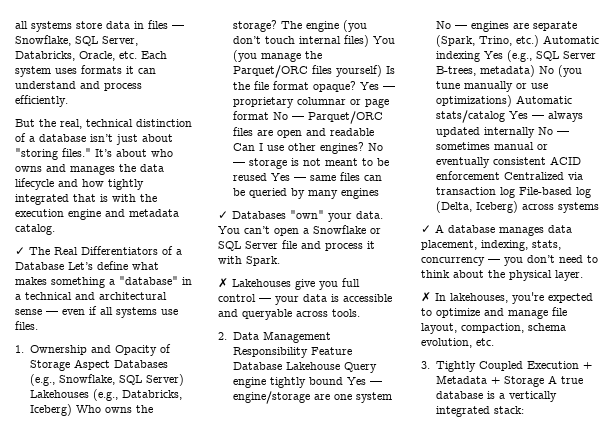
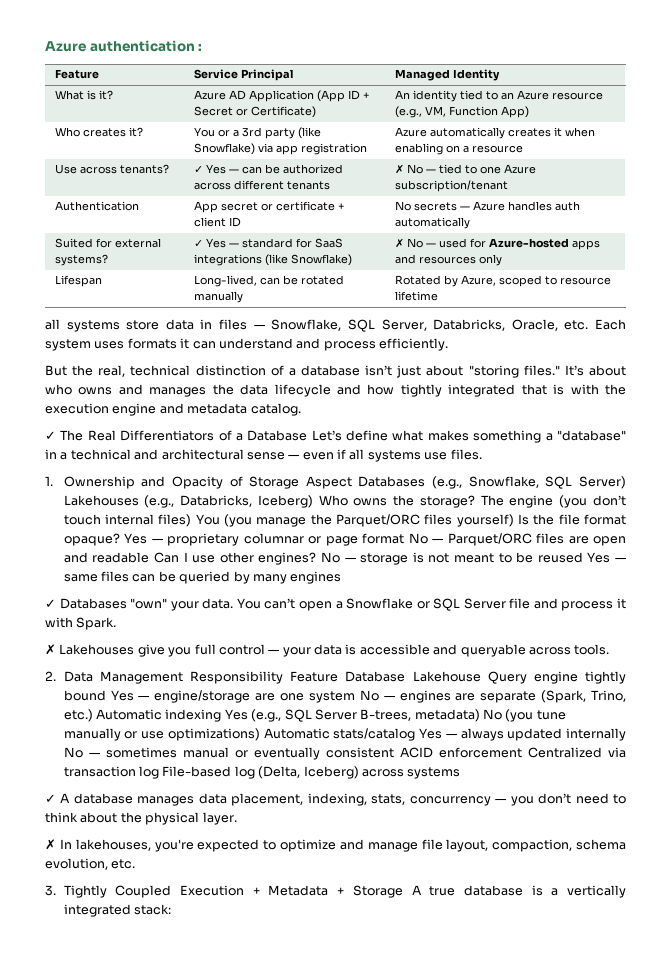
(15, 25) none -> [45,40,203,52] [54,69,99,79] [193,69,293,81] [394,69,500,81] [54,90,113,100] [193,90,369,102] [193,106,316,118] [394,90,603,102] [394,106,529,118] [54,127,143,137] [193,127,321,139] [193,143,367,155] [394,127,595,139] [394,143,523,155] [54,164,169,174] [193,164,343,174] [193,180,330,190] [394,164,536,174] [394,180,508,192] [54,201,139,211] [193,201,344,213] [193,217,241,227] [394,201,580,211] [394,217,470,229] [54,238,161,248] [54,254,108,266] [193,238,343,248] [193,254,352,266] [394,238,600,250] [394,254,502,266] [54,275,102,287] [193,275,344,287] [193,291,243,303] [394,275,611,287] [394,291,438,301] Azure authentication : // Feature | Service Principal | Managed Identity // What is it? | Azure AD Application (App ID + Secret or Certificate) | An identity tied to an Azure resource (e.g., VM, Function App) // Who creates it? | You or a 3rd party (like Snowflake) via app registration | Azure automatically creates it when enabling on a resource // Use across tenants? | ✓ Yes — can be authorized across different tenants | ✗ No — tied to one Azure subscription/tenant // Authentication | App secret or certificate + client ID | No secrets — Azure handles auth automatically // Suited for external systems? | ✓ Yes — standard for SaaS integrations (like Snowflake) | ✗ No — used for Azure-hosted apps and resources only // Lifespan | Long-lived, can be rotated manually | Rotated by Azure, scoped to resource lifetime //

